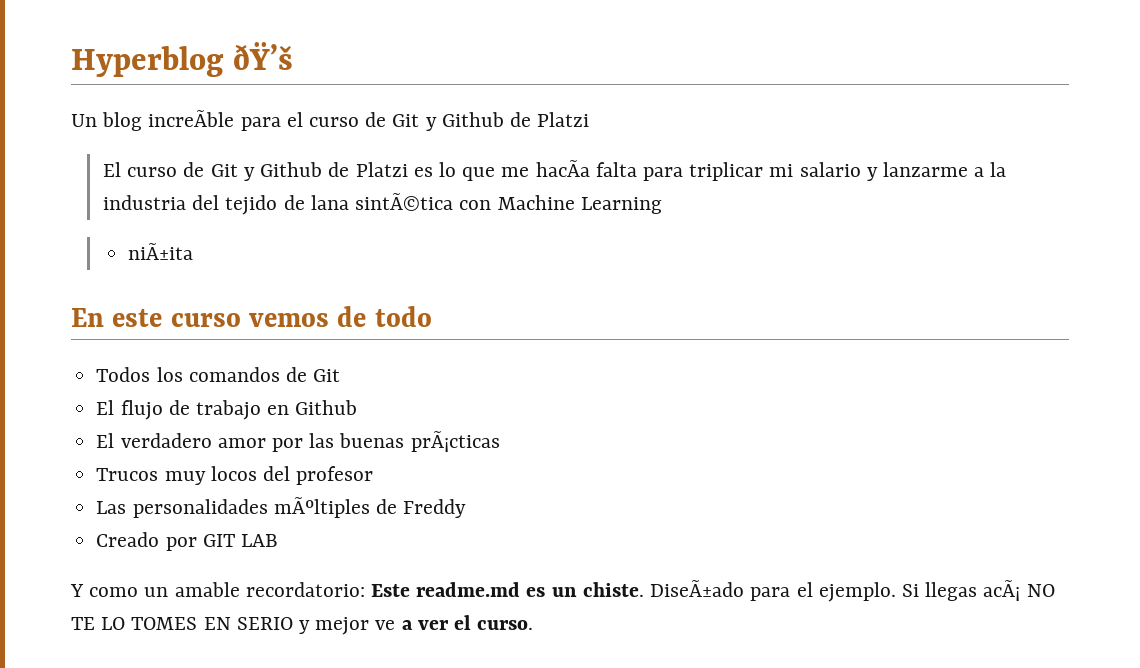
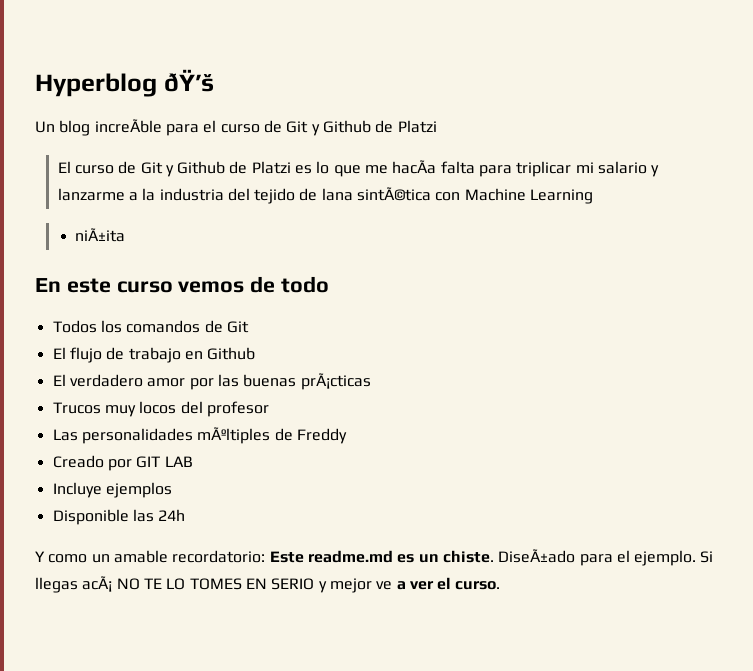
(278, 540) none -> [52,482,172,498] [52,509,186,525] // Incluye ejemplos // Disponible las 24h

